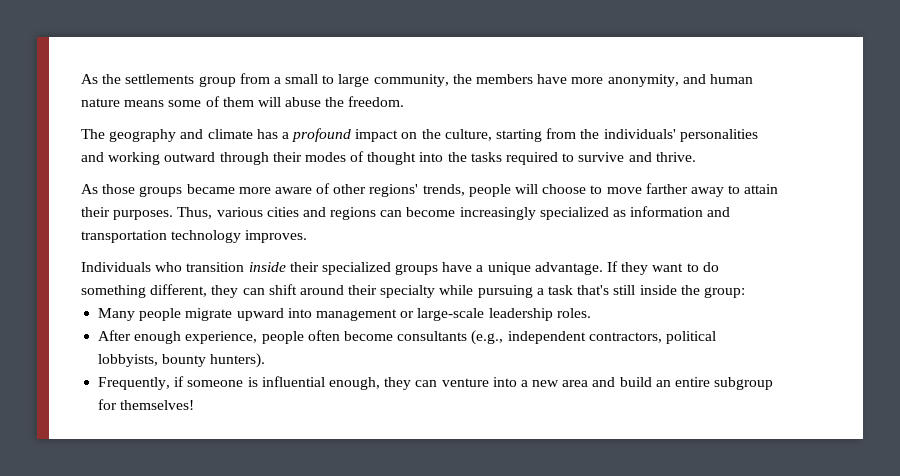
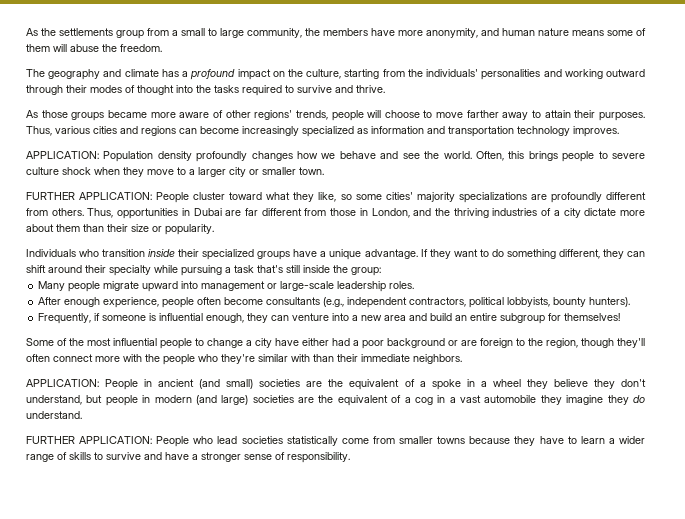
(308, 236) none -> [26,151,646,162] [26,167,324,177] [26,192,646,203] [26,208,645,219] [26,224,214,235] // APPLICATION: Population density profoundly changes how we behave and see the world. Often, this brings people to severe culture shock when they move to a larger city or smaller town. // FURTHER APPLICATION: People cluster toward what they like, so some cities' majority specializations are profoundly different from others. Thus, opportunities in Dubai are far different from those in London, and the thriving industries of a city dictate more about them than their size or popularity.
(195, 405) none -> [26,338,645,349] [26,354,462,365] [26,379,646,390] [26,395,646,406] [26,411,82,419] [26,436,646,447] [26,452,350,463] // Some of the most influential people to change a city have either had a poor background or are foreign to the region, though they'll often connect more with the people who they're similar with than their immediate neighbors. // APPLICATION: People in ancient (and small) societies are the equivalent of a spoke in a wheel they believe they don't understand, but people in modern (and large) societies are the equivalent of a cog in a vast automobile they imagine they do understand. // FURTHER APPLICATION: People who lead societies statistically come from smaller towns because they have to learn a wider range of skills to survive and have a stronger sense of responsibility.

